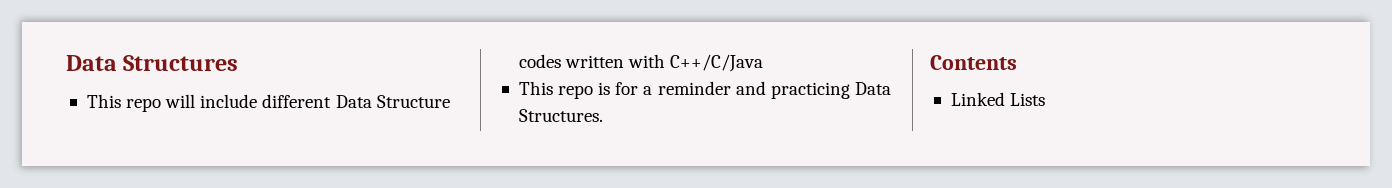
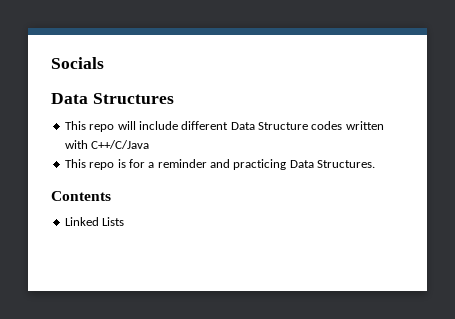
(66, 63) none -> [51,57,104,69] Socials //

